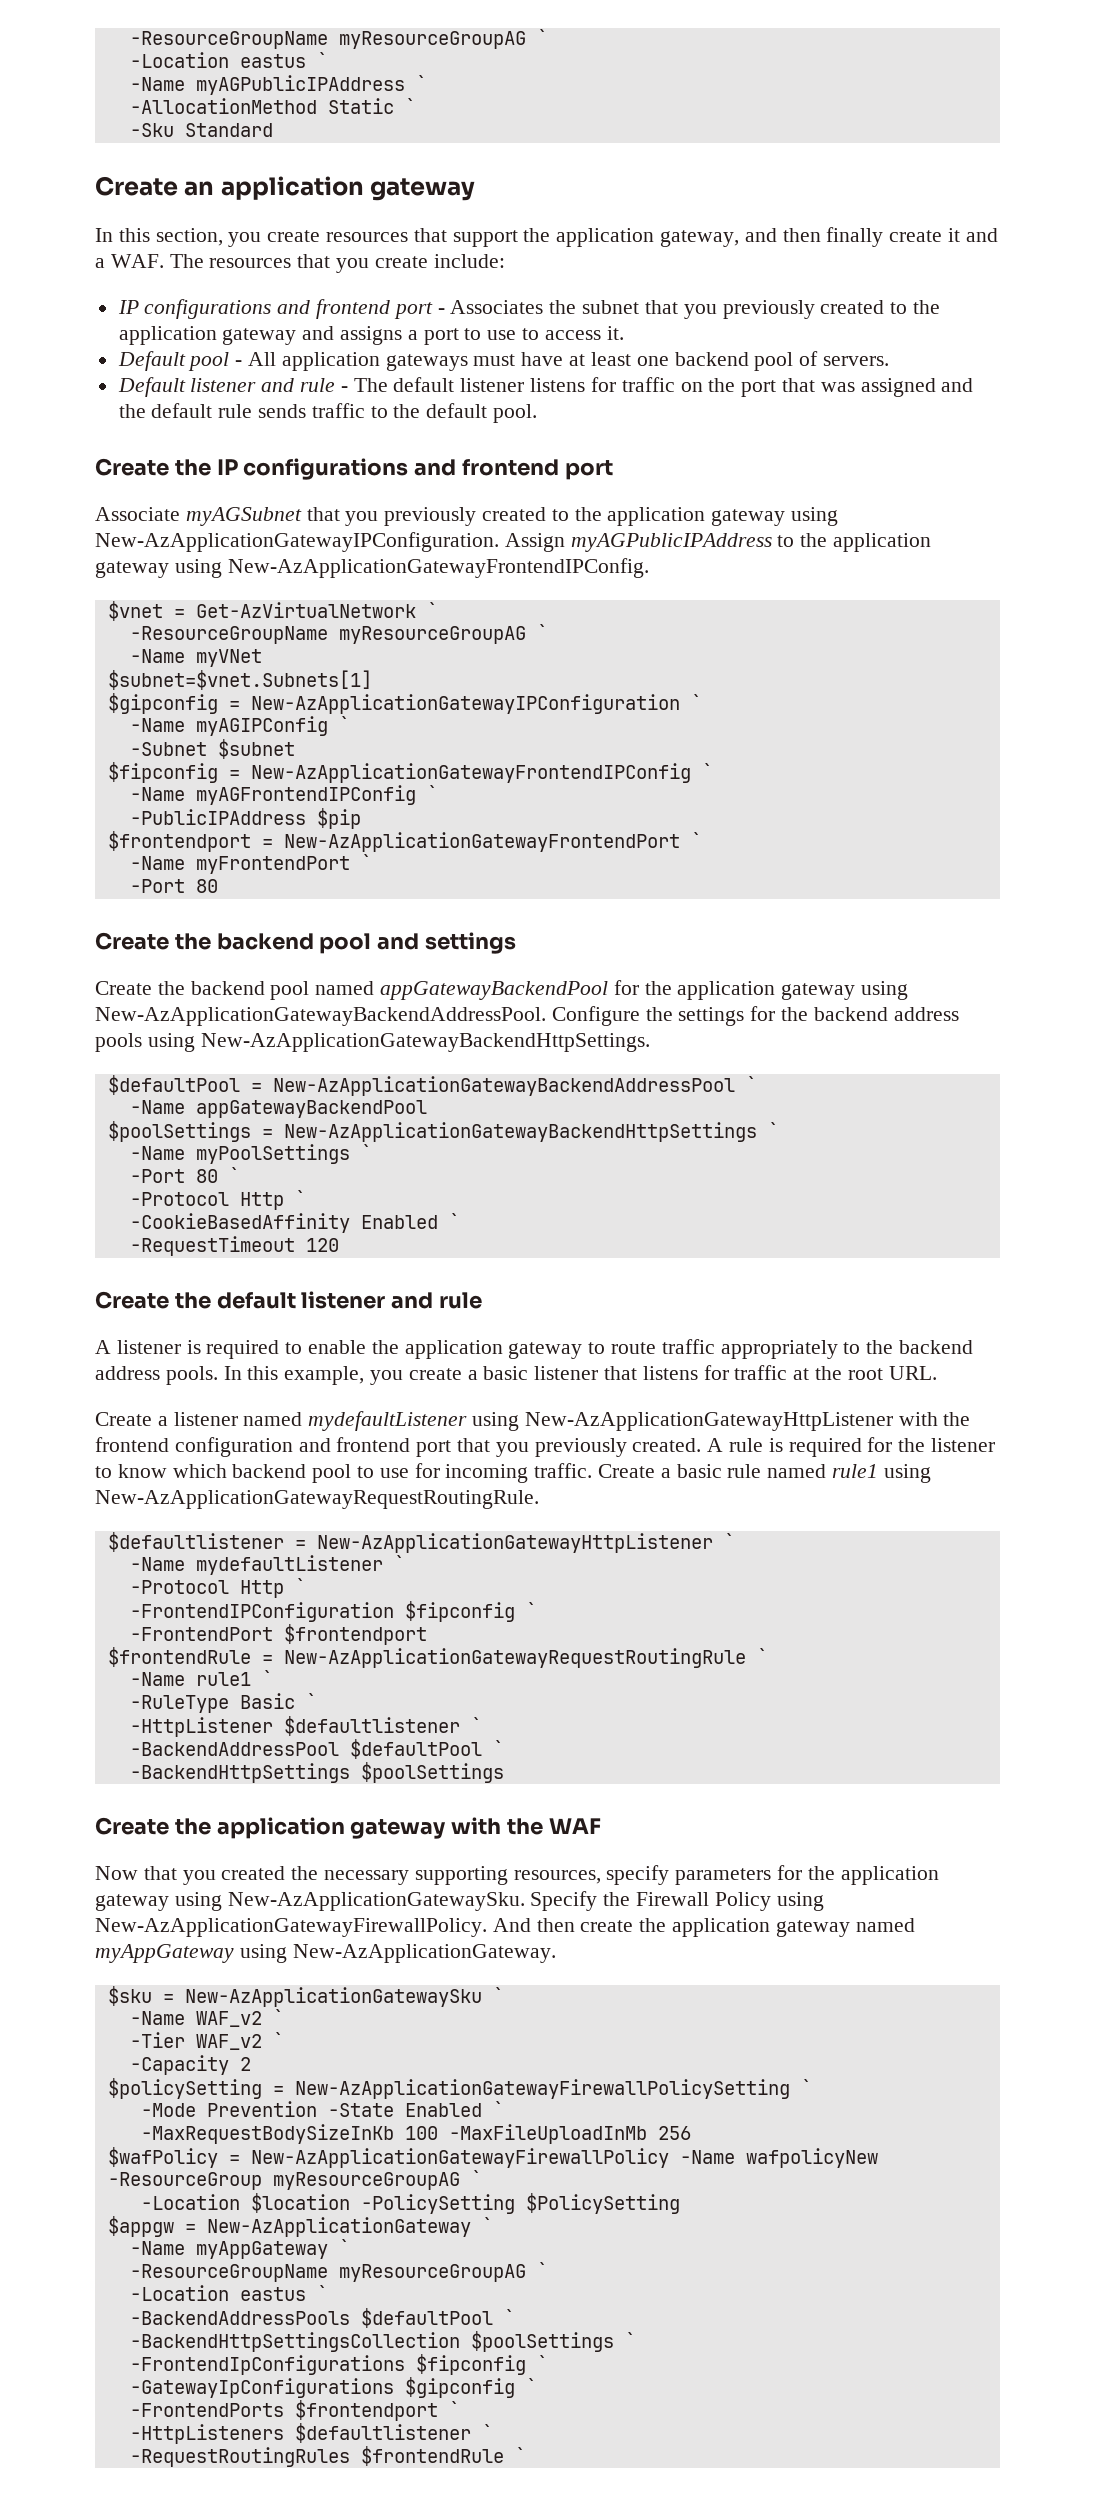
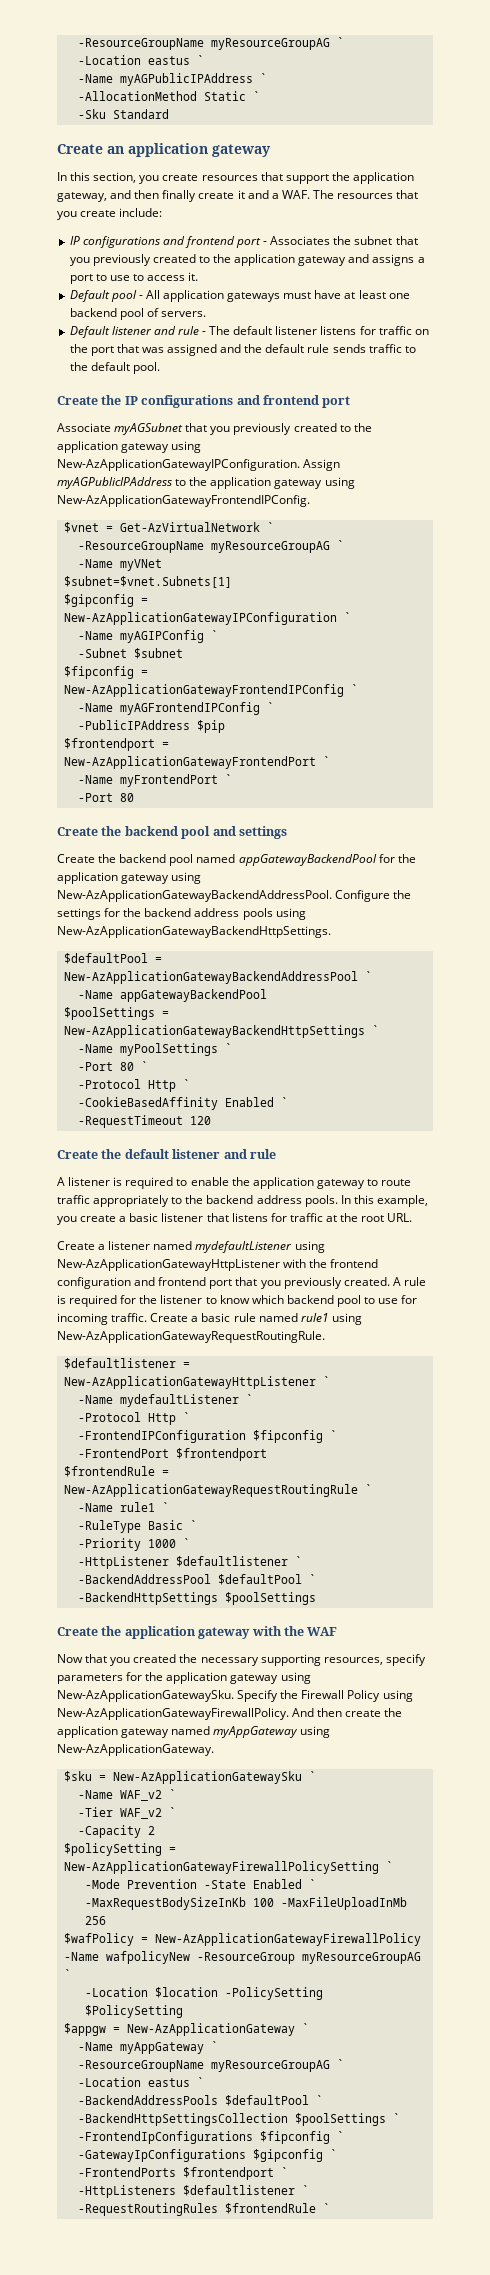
(317, 1701) none -> [77,1538,190,1551] // -Priority 1000 `

